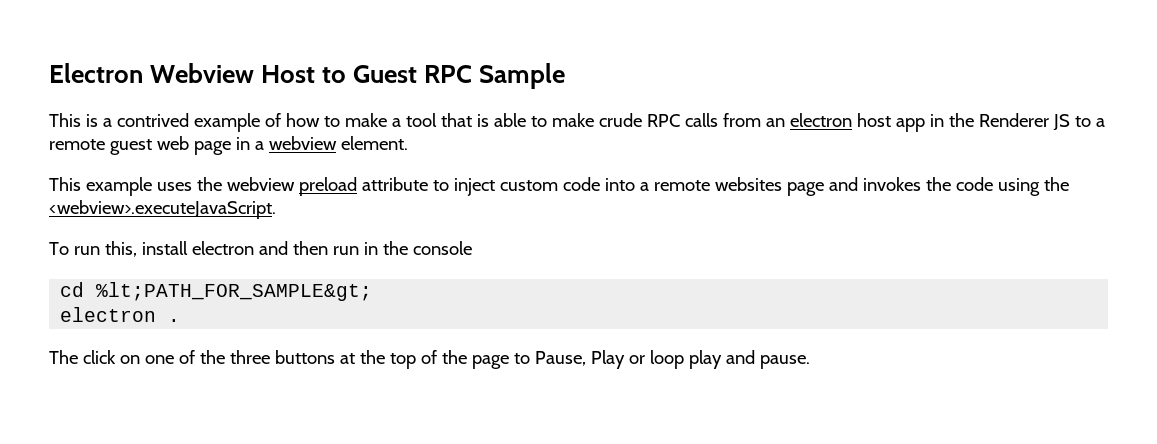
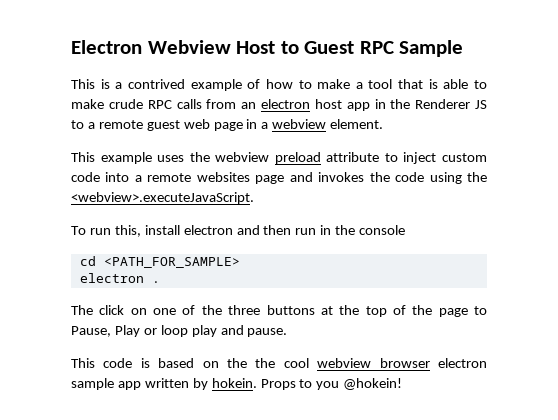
[96,282,373,301] %lt;PATH_FOR_SAMPLE&gt; -> [103,257,240,268] <PATH_FOR_SAMPLE>
(810, 362) none -> [71,358,487,368] [71,378,403,390] // This code is based on the the cool webview browser electron sample app written by hokein. Props to you @hokein!

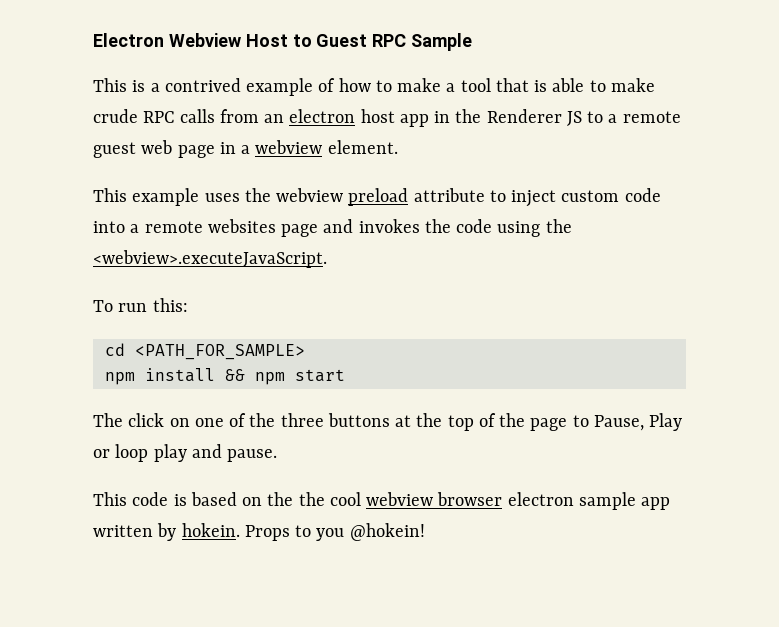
[114,225,406,237] [79,256,240,268] [79,273,160,283] this, install electron and then run in the console // cd <PATH_FOR_SAMPLE> // electron . -> [152,298,188,312] [104,343,305,360] [104,368,345,385] this: // cd <PATH_FOR_SAMPLE> // npm install && npm start

